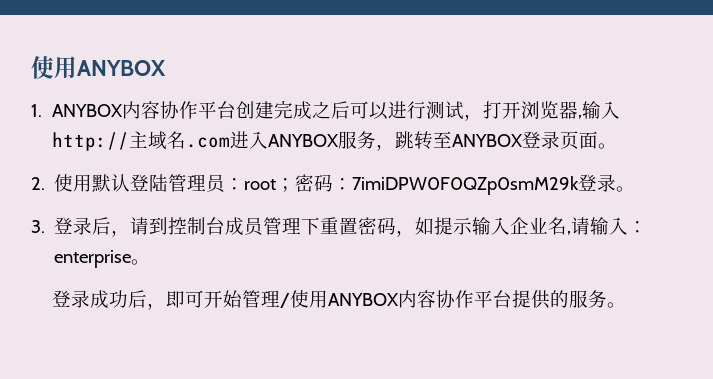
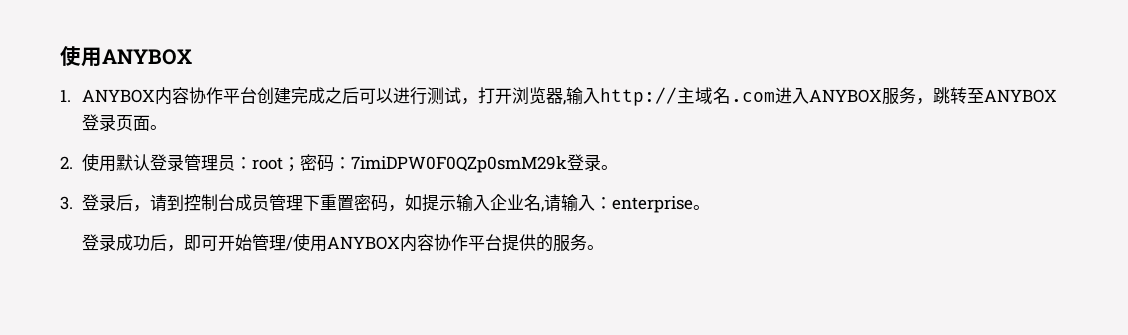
[149,174,169,192] 陆 -> [166,154,184,171] 录

